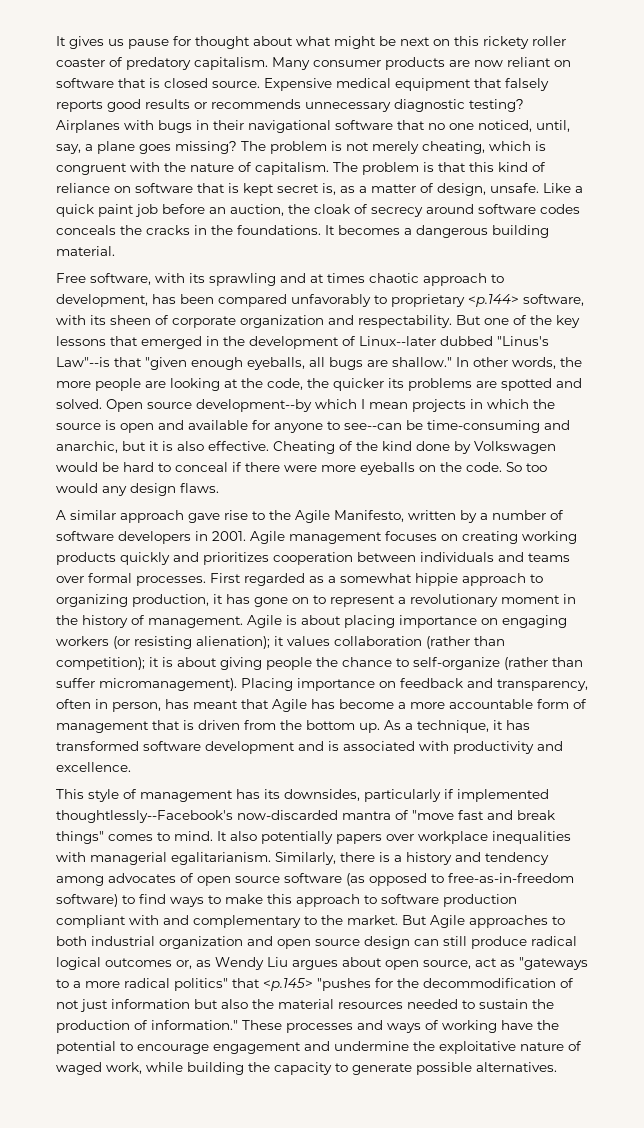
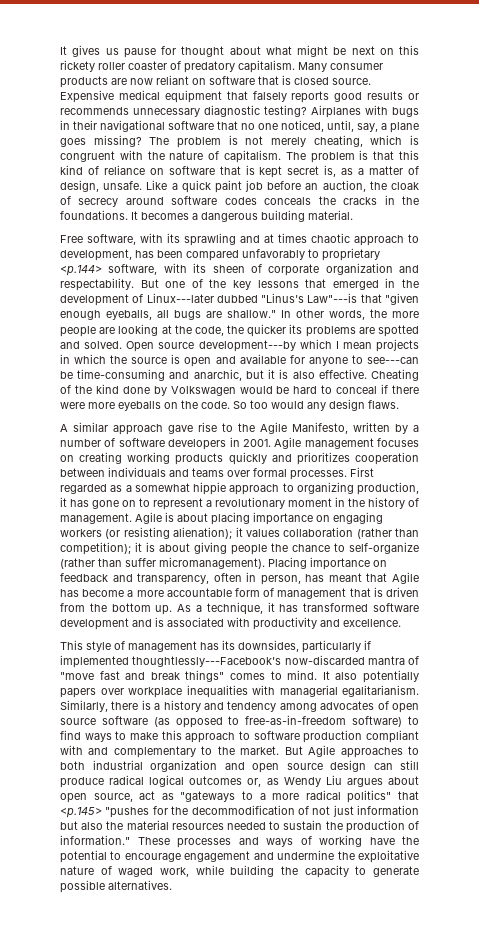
[359,336,436,346] Linux--later -> [146,293,214,303] Linux---later
[56,357,110,367] Law"--is -> [307,293,358,303] Law"---is
[196,399,312,412] development--by -> [198,340,296,352] development---by
[344,423,402,430] see--can -> [367,357,419,364] see---can
[56,810,233,823] thoughtlessly--Facebook's -> [132,656,282,667] thoughtlessly---Facebook's

